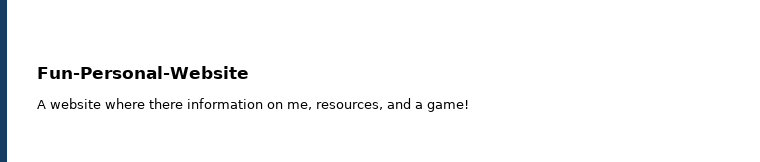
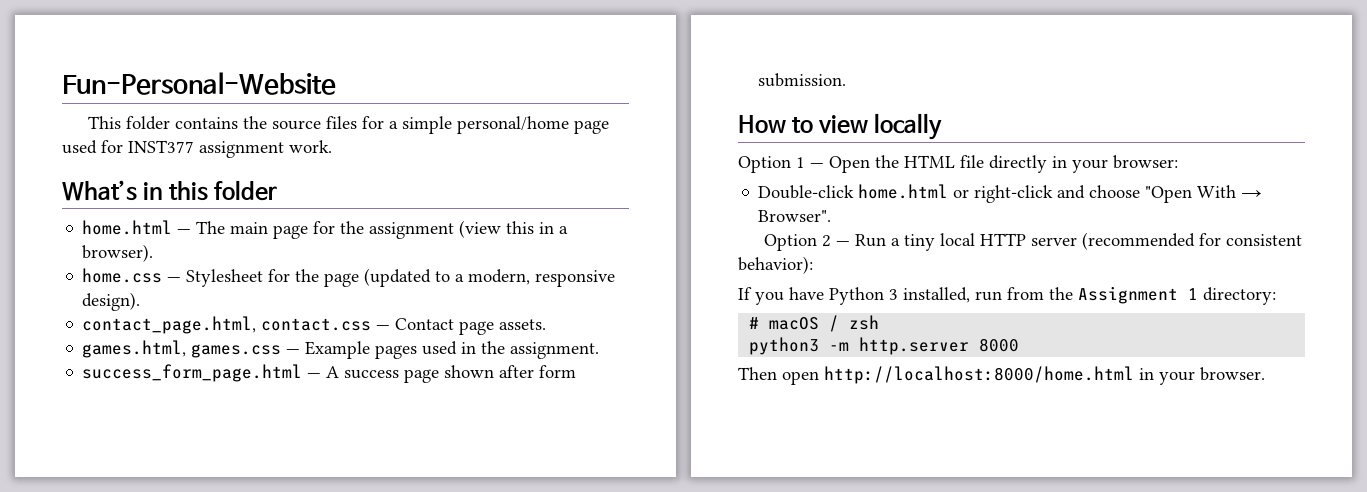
[37,98,469,112] A website where there information on me, resources, and a game! -> [87,116,609,134] [62,140,332,158] [62,180,278,201] [82,220,569,239] [82,244,154,262] [82,268,616,287] [82,292,141,311] [82,316,547,335] [82,340,600,359] [82,364,577,383] [758,73,847,87] [738,113,943,140] [738,155,1178,173] [758,184,1263,203] [758,210,832,222] [763,232,1302,251] [738,256,813,274] [738,286,1276,305] [749,315,880,332] [749,337,1020,355] [738,366,1265,385] This folder contains the source files for a simple personal/home page used for INST377 assignment work. // What’s in this folder // home.html — The main page for the assignment (view this in a browser). // home.css — Stylesheet for the page (updated to a modern, responsive design). // contact_page.html, contact.css — Contact page assets. // games.html, games.css — Example pages used in the assignment. // success_form_page.html — A success page shown after form submission. // How to view locally // Option 1 — Open the HTML file directly in your browser: // Double-click home.html or right-click and choose "Open With → Browser". // Option 2 — Run a tiny local HTTP server (recommended for consistent behavior): // If you have Python 3 installed, run from the Assignment 1 directory: // # macOS / zsh // python3 -m http.server 8000 // Then open http://localhost:8000/home.html in your browser.

